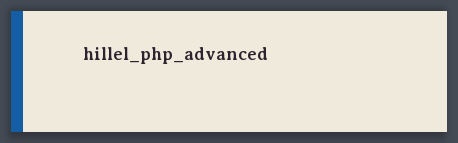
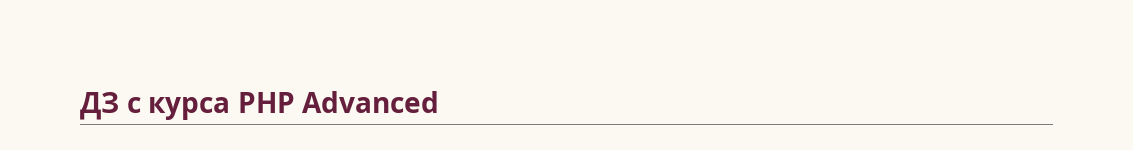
[83,47,268,64] hillel_php_advanced -> [80,91,440,120] ДЗ с курса PHP Advanced

